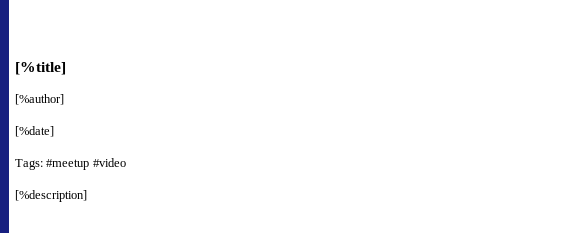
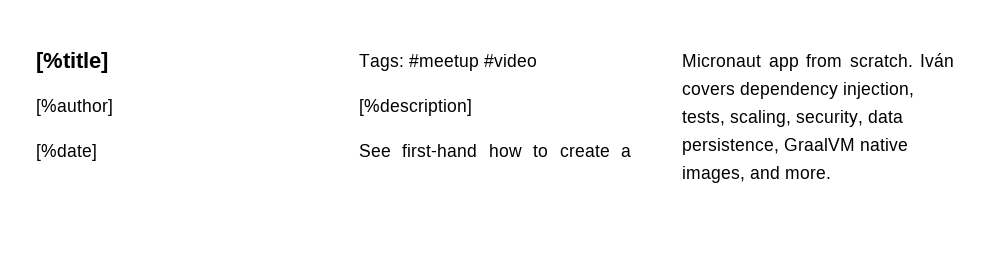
(87, 196) none -> [359,144,631,157] [682,53,954,71] [682,82,914,99] [682,110,903,127] [682,138,908,155] [682,166,831,183] // See first-hand how to create a Micronaut app from scratch. Iván covers dependency injection, tests, scaling, security, data persistence, GraalVM native images, and more.

